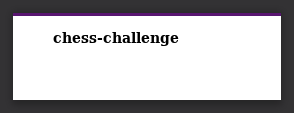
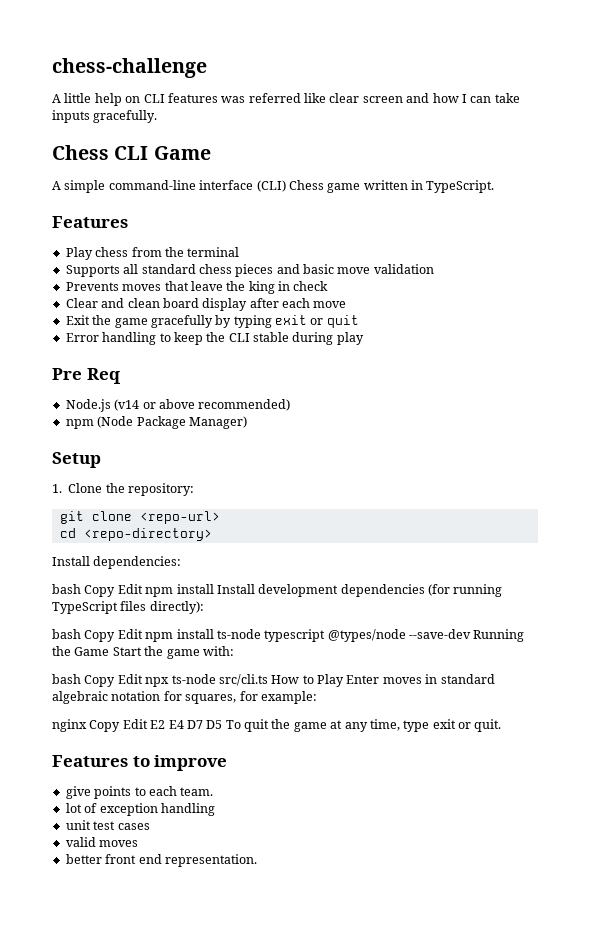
(179, 39) none -> [52,93,520,106] [52,110,158,123] [52,145,211,160] [52,180,495,193] [52,216,128,228] [65,247,240,260] [65,264,434,277] [65,281,329,294] [65,298,347,311] [65,315,359,328] [65,332,364,345] [52,368,120,384] [65,399,291,412] [65,416,247,429] [52,452,101,468] [52,483,194,496] [59,511,220,524] [59,528,212,541] [52,556,182,569] [52,584,503,597] [52,601,204,614] [52,629,525,642] [52,646,234,659] [52,674,495,687] [52,691,317,704] [52,719,502,732] [52,755,228,771] [65,786,214,799] [65,803,215,816] [65,820,150,830] [65,837,139,847] [65,854,257,867] // A little help on CLI features was referred like clear screen and how I can take inputs gracefully. // Chess CLI Game // A simple command-line interface (CLI) Chess game written in TypeScript. // Features // Play chess from the terminal // Supports all standard chess pieces and basic move validation // Prevents moves that leave the king in check // Clear and clean board display after each move // Exit the game gracefully by typing exit or quit // Error handling to keep the CLI stable during play // Pre Req // Node.js (v14 or above recommended) // npm (Node Package Manager) // Setup // 1. Clone the repository: // git clone <repo-url> // cd <repo-directory> // Install dependencies: // bash Copy Edit npm install Install development dependencies (for running TypeScript files directly): // bash Copy Edit npm install ts-node typescript @types/node --save-dev Running the Game Start the game with: // bash Copy Edit npx ts-node src/cli.ts How to Play Enter moves in standard algebraic notation for squares, for example: // nginx Copy Edit E2 E4 D7 D5 To quit the game at any time, type exit or quit. // Features to improve // give points to each team. // lot of exception handling // unit test cases // valid moves // better front end representation.

